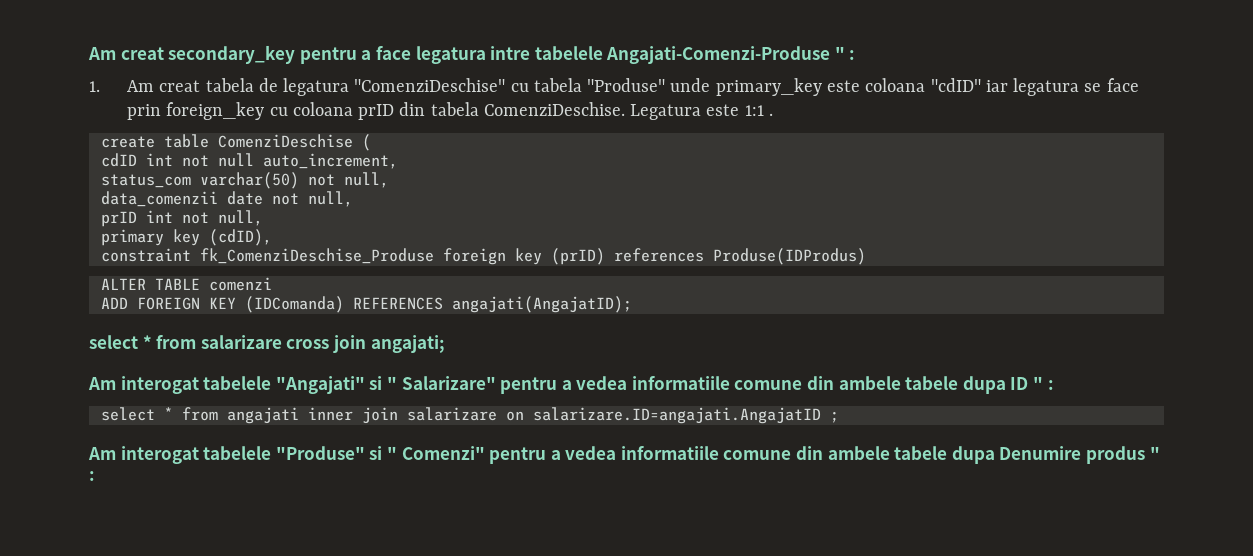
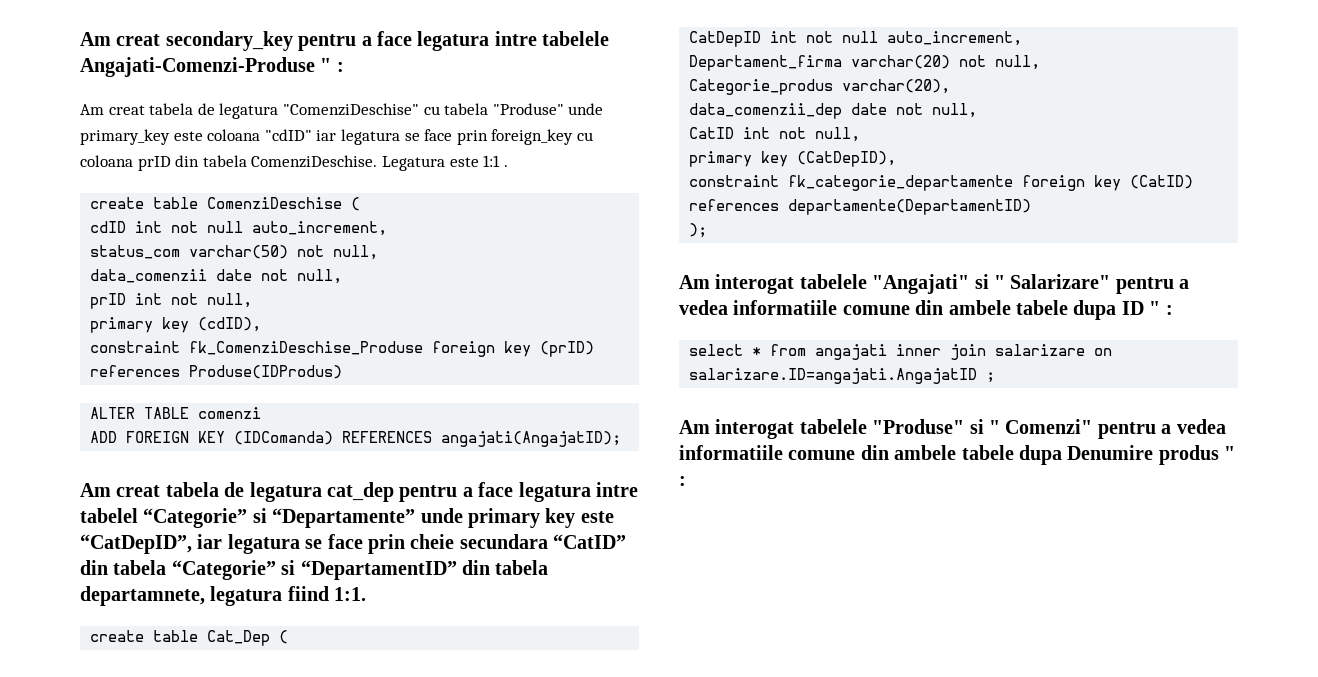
[89,81,100,92] 1. -> (344, 67) none
[89,335,445,353] select * from salarizare cross join angajati; -> [80,482,638,502] [80,508,614,528] [80,534,627,554] [80,560,549,580] [80,586,367,606] [90,630,289,646] [689,31,1023,47] [689,55,1041,71] [689,79,951,95] [689,103,978,119] [689,127,861,142] [689,151,897,167] [689,175,1194,191] [689,199,1032,215] [689,223,708,238] Am creat tabela de legatura cat_dep pentru a face legatura intre tabelel “Categorie” si “Departamente” unde primary key este “CatDepID”, iar legatura se face prin cheie secundara “CatID” din tabela “Categorie” si “DepartamentID” din tabela departamnete, legatura fiind 1:1. // create table Cat_Dep ( // CatDepID int not null auto_increment, // Departament_firma varchar(20) not null, // Categorie_produs varchar(20), // data_comenzii_dep date not null, // CatID int not null, // primary key (CatDepID), // constraint fk_categorie_departamente foreign key (CatID) references departamente(DepartamentID) // );

